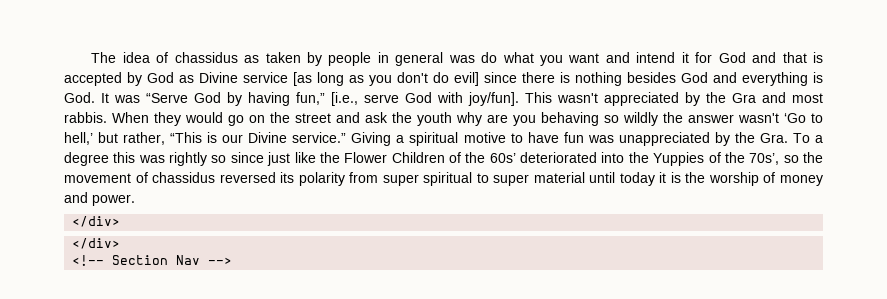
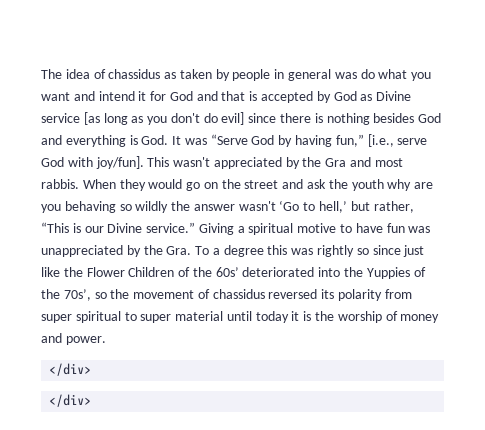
[72,255,233,266] // <!-- Section Nav --> -> (92, 400) none

